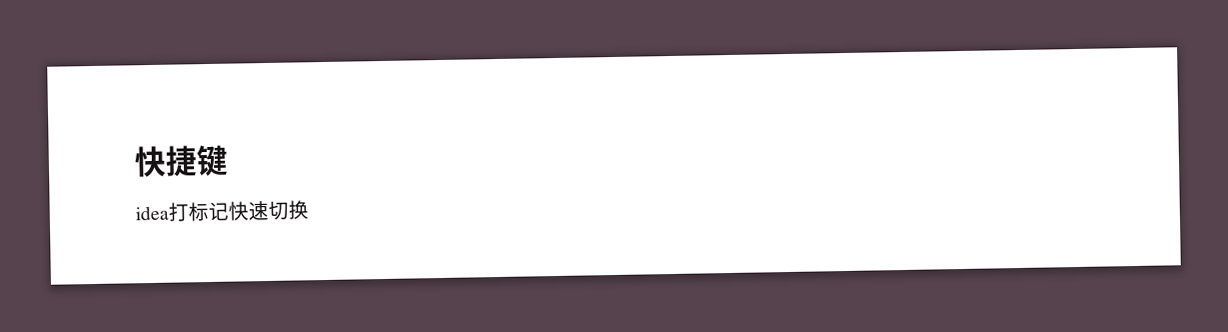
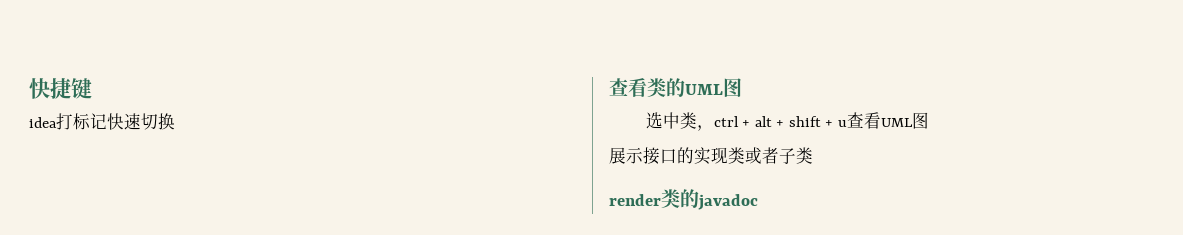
(309, 210) none -> [609,78,742,97] [646,112,929,131] [609,147,813,165] [609,189,758,210] // 查看类的UML图 // 选中类，ctrl + alt + shift + u查看UML图 // 展示接口的实现类或者子类 // render类的javadoc

